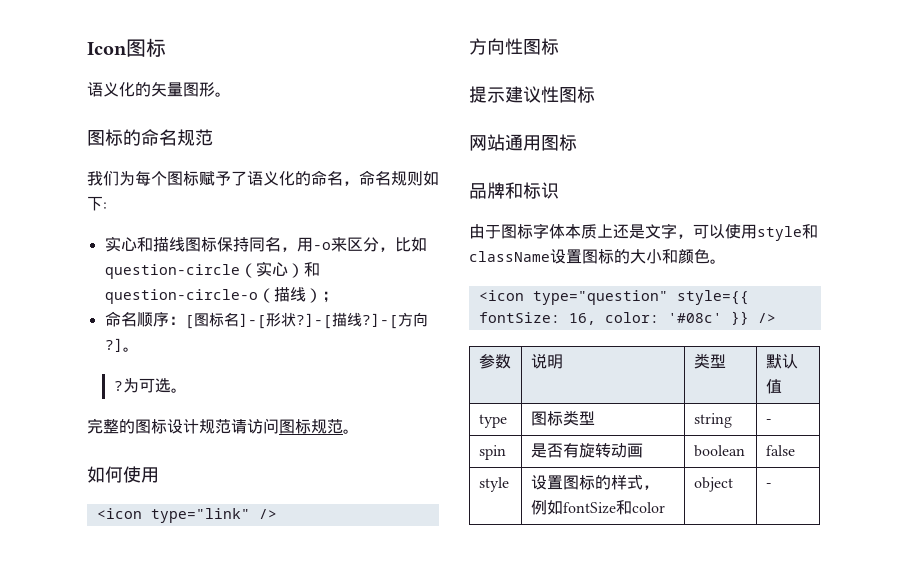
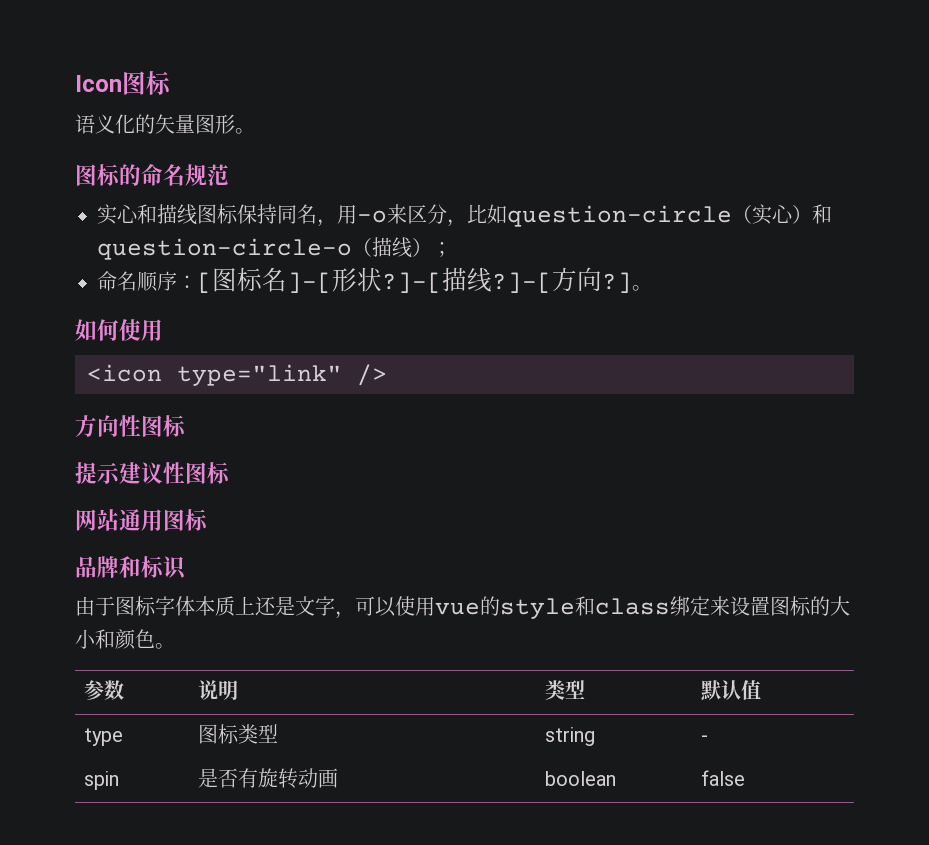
[87,170,439,186] [87,196,107,211] // 我们为每个图标赋予了语义化的命名，命名规则如下: -> (229, 175) none
[113,378,187,393] [87,418,359,434] // ?为可选。 // 完整的图标设计规范请访问图标规范。 -> (652, 288) none
[757,224,818,241] [469,251,550,262] style和className -> [435,596,730,619] vue的style和class绑定来
[478,290,749,305] [478,311,776,325] // <icon type="question" style={{ fontSize: 16, color: '#08c' }} /> -> (175, 646) none
[479,477,510,492] [531,475,660,490] [531,500,666,515] [694,477,734,492] [766,483,772,488] // style | 设置图标的样式，例如fontSize和color | object | - -> (746, 778) none

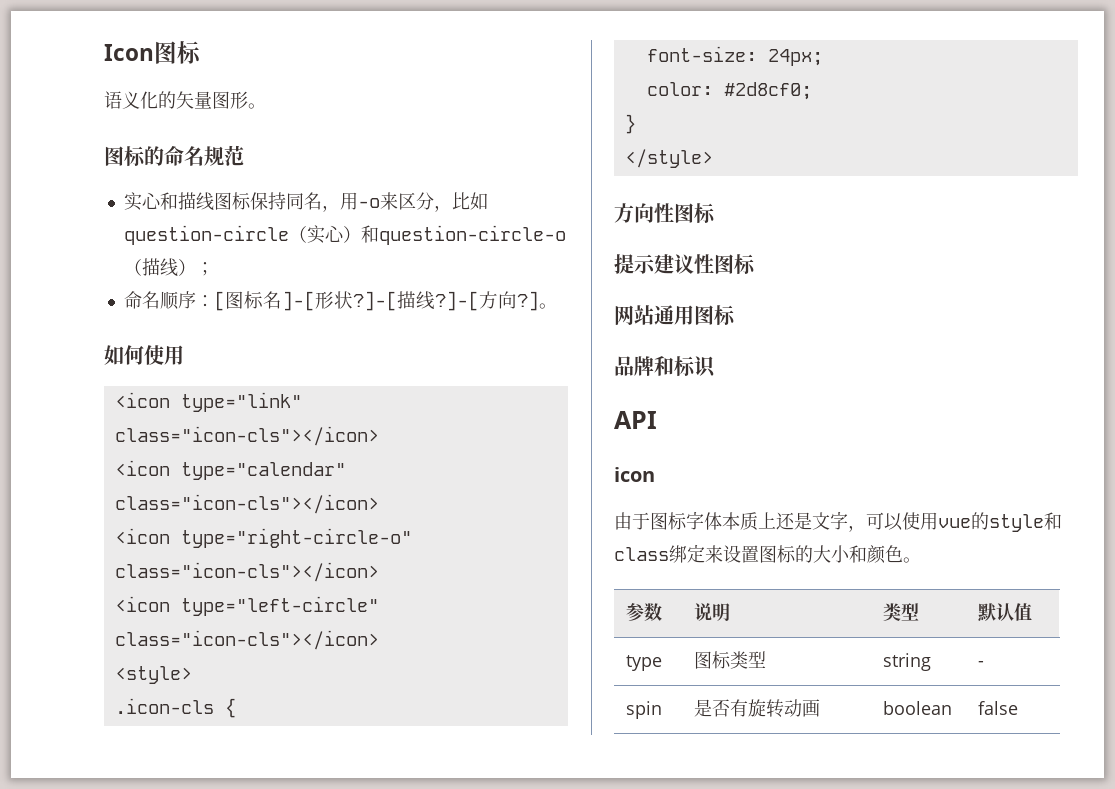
[357,364,387,386] /> -> [114,426,379,446] [114,460,346,480] [114,494,379,514] [114,528,412,548] [114,562,379,582] [114,596,379,616] [114,630,379,650] [114,666,192,684] [114,698,236,718] [646,46,823,66] [646,82,812,100] [624,114,636,134] [624,149,713,168] class="icon-cls"></icon> // <icon type="calendar" class="icon-cls"></icon> // <icon type="right-circle-o" class="icon-cls"></icon> // <icon type="left-circle" class="icon-cls"></icon> // <style> // .icon-cls { // font-size: 24px; // color: #2d8cf0; // } // </style>
(187, 568) none -> [614,411,657,429] [614,467,655,482] // API // icon

